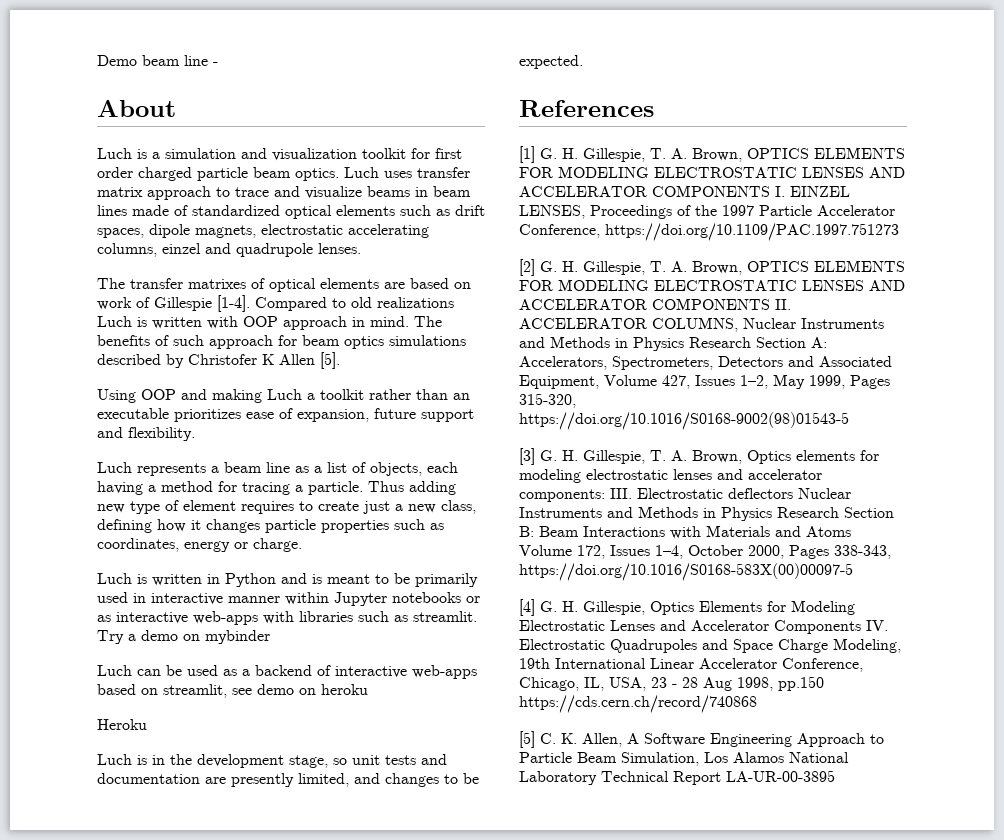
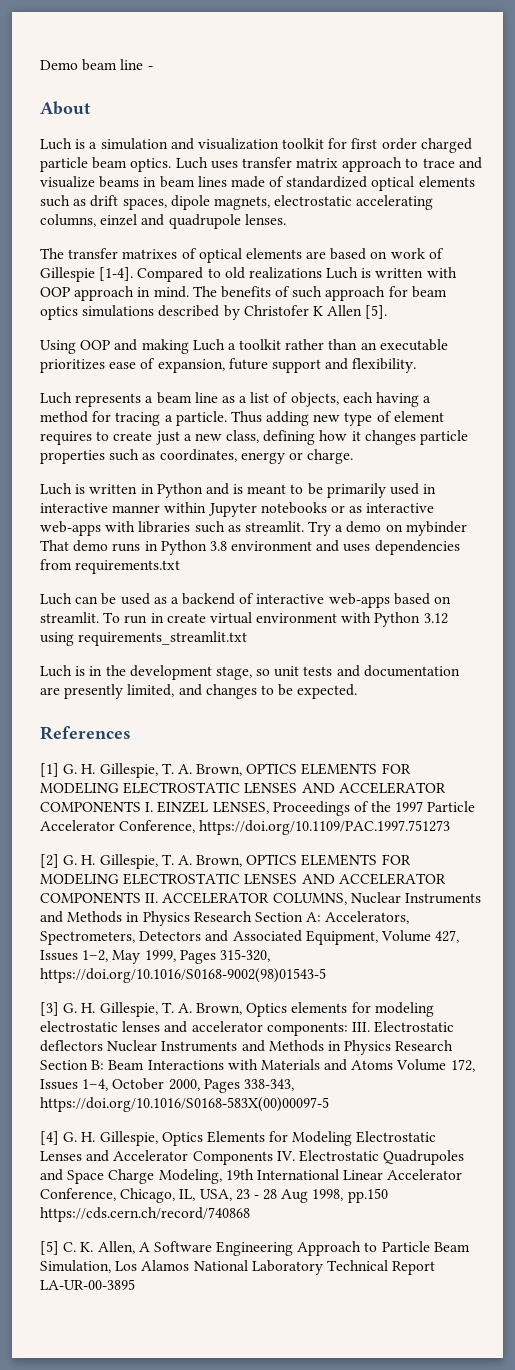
(270, 637) none -> [40,540,460,555] [40,559,181,574] That demo runs in Python 3.8 environment and uses dependencies from requirements.txt
[163,684,368,698] [97,719,147,730] streamlit, see demo on heroku // Heroku -> [40,612,448,627] [40,631,248,646] streamlit. To run in create virtual environment with Python 3.12 using requirements_streamlit.txt

